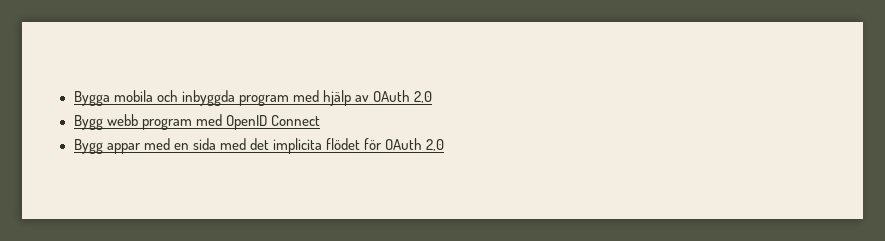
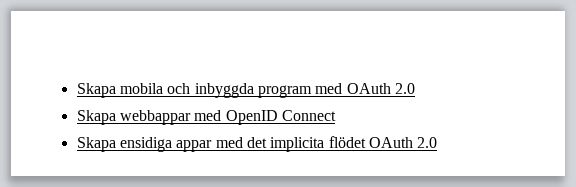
[73,91,110,106] Bygga -> [76,83,116,98] Skapa
[322,90,432,106] [73,114,320,130] [73,138,445,154] hjälp av OAuth 2,0 // Bygg webb program med OpenID Connect // Bygg appar med en sida med det implicita flödet för OAuth 2,0 -> [346,83,415,94] [76,110,336,125] [76,136,438,152] OAuth 2.0 // Skapa webbappar med OpenID Connect // Skapa ensidiga appar med det implicita flödet OAuth 2.0

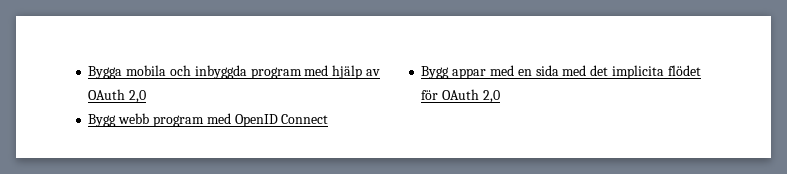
[76,83,116,98] Skapa -> [88,66,123,79] Bygga
[346,83,415,94] [76,110,336,125] [76,136,438,152] OAuth 2.0 // Skapa webbappar med OpenID Connect // Skapa ensidiga appar med det implicita flödet OAuth 2.0 -> [332,65,380,79] [88,89,147,103] [88,113,329,127] [421,65,701,79] [421,89,500,103] hjälp av OAuth 2,0 // Bygg webb program med OpenID Connect // Bygg appar med en sida med det implicita flödet för OAuth 2,0

